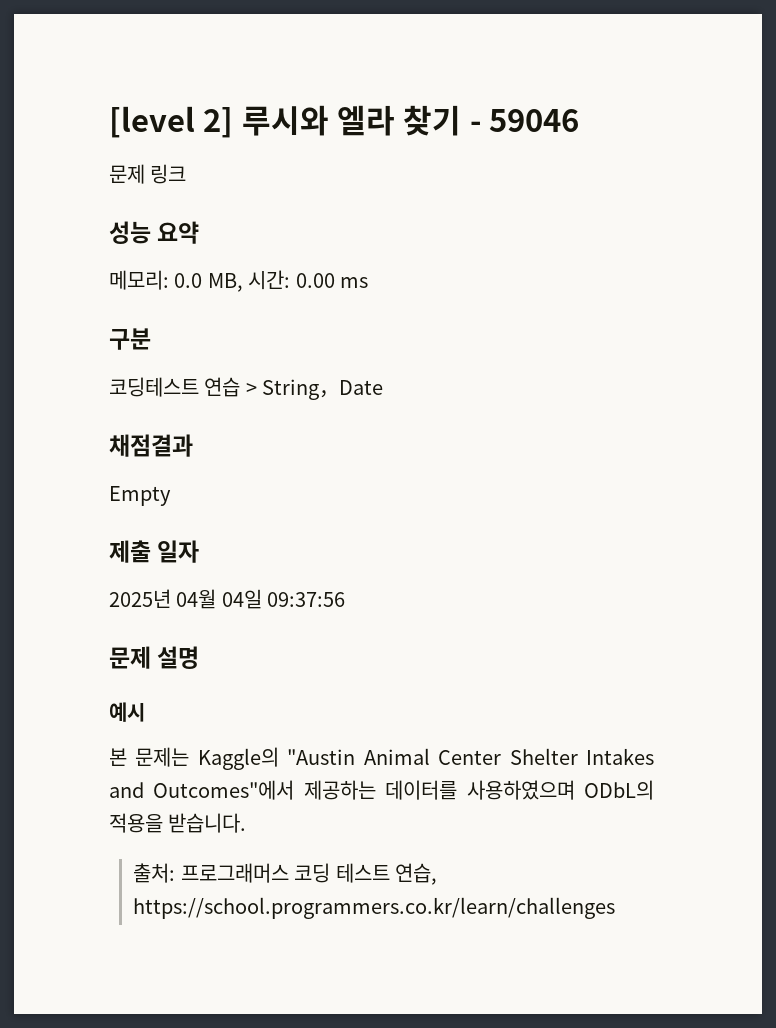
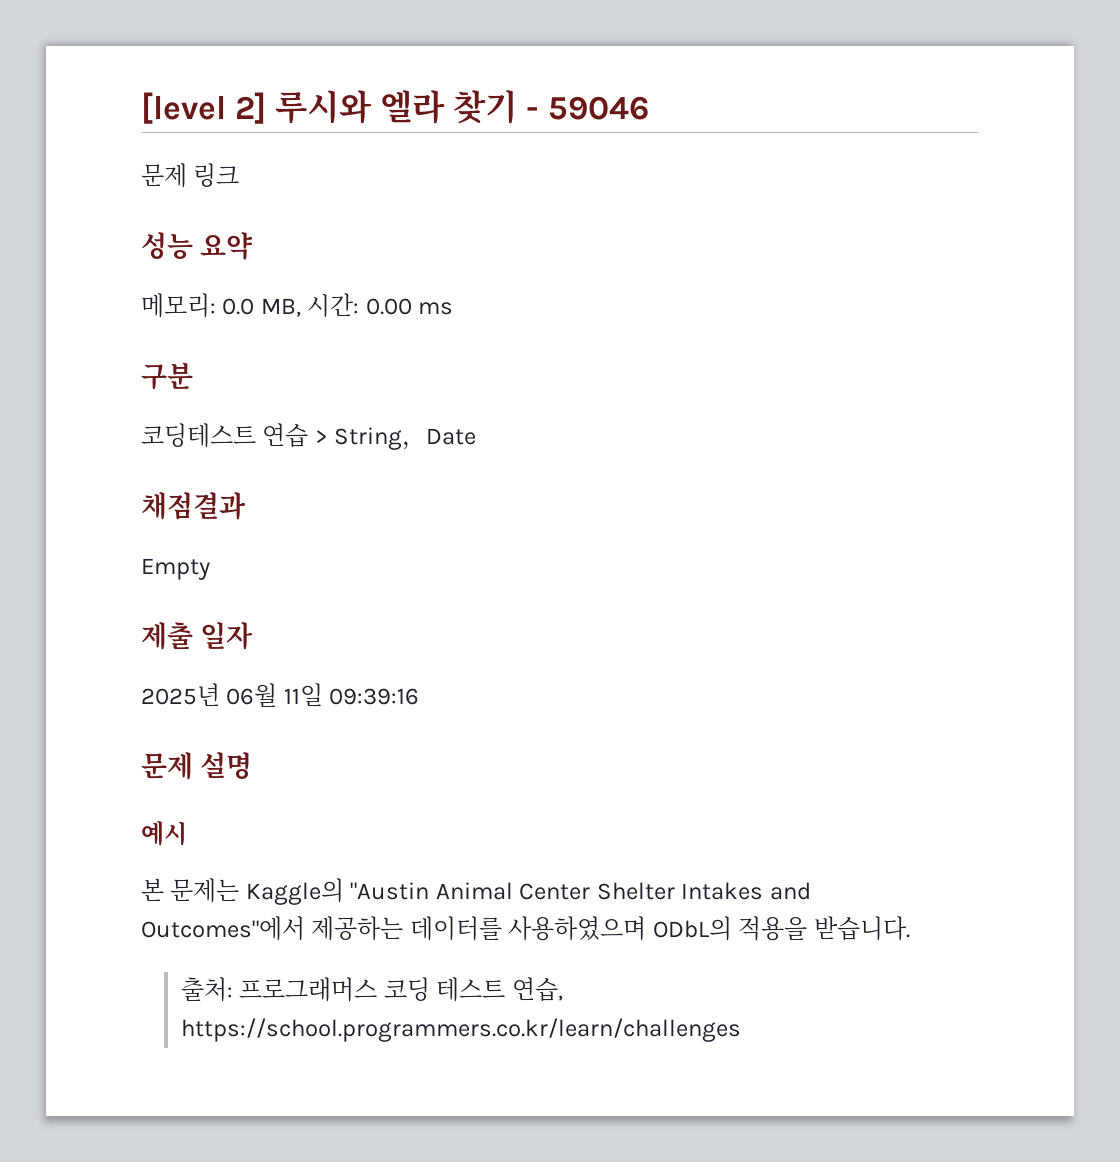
[176,589,346,609] 04월 04일 09:37:56 -> [226,683,420,707] 06월 11일 09:39:16

